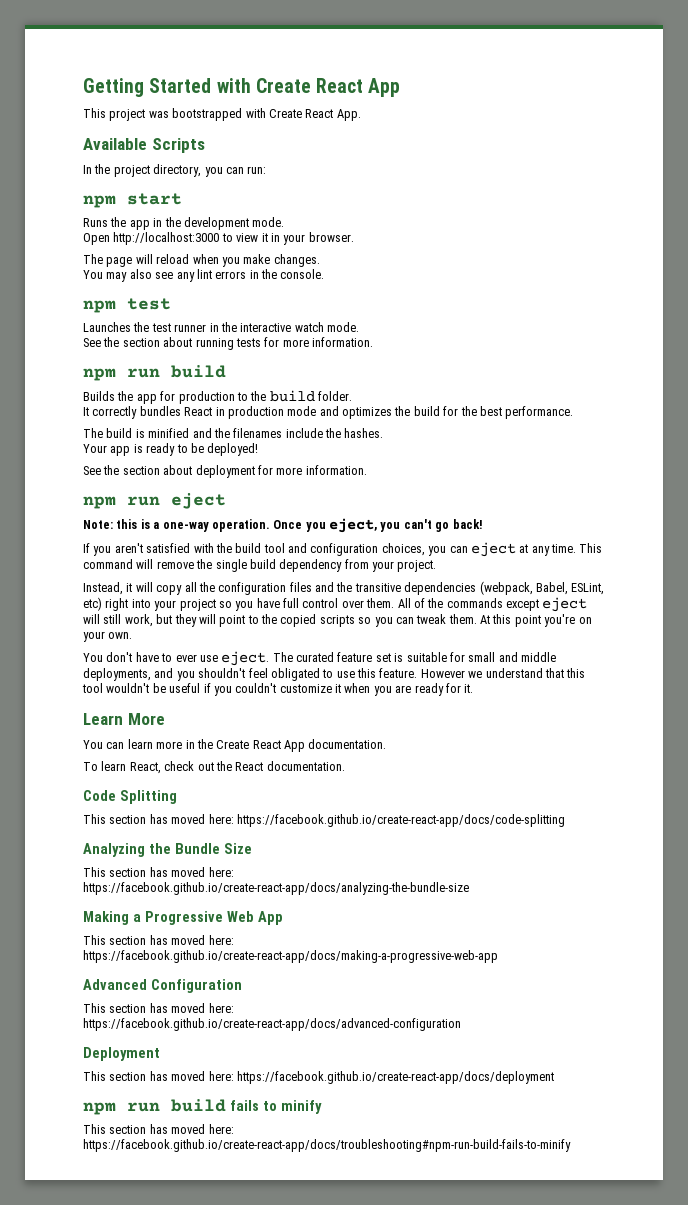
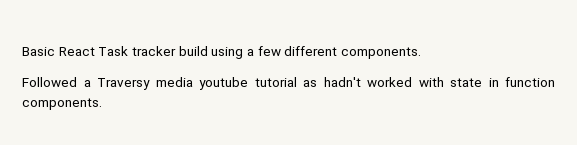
[83,78,401,97] [83,108,361,121] [83,138,205,153] [83,164,267,177] [83,193,182,208] [83,217,285,230] [83,232,354,245] [83,254,320,267] [83,269,325,282] [83,298,171,313] [83,322,359,332] [83,337,373,350] [83,365,226,381] [83,390,352,404] [83,406,574,419] [83,428,384,438] [83,443,259,456] [83,465,367,478] [83,493,226,509] [83,518,483,533] [83,542,603,557] [83,559,437,572] [83,581,605,595] [83,597,588,612] [83,614,592,627] [83,631,133,642] [83,651,556,666] [83,668,586,681] [82,683,474,696] [83,713,165,725] [83,739,387,752] [83,761,345,774] [83,790,177,804] [83,814,565,827] [83,843,252,857] [83,867,234,877] [83,882,469,895] [83,911,283,925] [83,935,234,945] [83,950,498,963] [83,979,242,993] [83,1003,234,1013] [83,1018,461,1031] [83,1047,160,1061] [83,1071,554,1084] [83,1099,322,1115] [83,1124,234,1134] [83,1139,571,1152] Getting Started with Create React App // This project was bootstrapped with Create React App. // Available Scripts // In the project directory, you can run: // npm start // Runs the app in the development mode. // Open http://localhost:3000 to view it in your browser. // The page will reload when you make changes. // You may also see any lint errors in the console. // npm test // Launches the test runner in the interactive watch mode. // See the section about running tests for more information. // npm run build // Builds the app for production to the build folder. // It correctly bundles React in production mode and optimizes the build for the best performance. // The build is minified and the filenames include the hashes. // Your app is ready to be deployed! // See the section about deployment for more information. // npm run eject // Note: this is a one-way operation. Once you eject, you can't go back! // If you aren't satisfied with the build tool and configuration choices, you can eject at any time. This command will remove the single build dependency from your project. // Instead, it will copy all the configuration files and the transitive dependencies (webpack, Babel, ESLint, etc) right into your project so you have full control over them. All of the commands except eject will still work, but they will point to the copied scripts so you can tweak them. At this point you're on your own. // You don't have to ever use eject. The curated feature set is suitable for small and middle deployments, and you shouldn't feel obligated to use this feature. However we understand that this tool wouldn't be useful if you couldn't customize it when you are ready for it. // Learn More // You can learn more in the Create React App documentation. // To learn React, check out the React documentation. // Code Splitting // This section has moved here: https://facebook.github.io/create-react-app/docs/code-splitting // Analyzing the Bundle Size // This section has moved here: https://facebook.github.io/create-react-app/docs/analyzing-the-bundle-size // Making a Progressive Web App // This section has moved here: https://facebook.github.io/create-react-app/docs/making-a-progressive-web-app // Advanced Configuration // This section has moved here: https://facebook.github.io/create-react-app/docs/advanced-configuration // Deployment // This section has moved here: https://facebook.github.io/create-react-app/docs/deployment // npm run build fails to minify // This section has moved here: https://facebook.github.io/create-react-app/docs/troubleshooting#npm-run-build-fails-to-minify -> [22,46,421,59] [22,77,555,90] [22,98,102,110] Basic React Task tracker build using a few different components. // Followed a Traversy media youtube tutorial as hadn't worked with state in function components.

